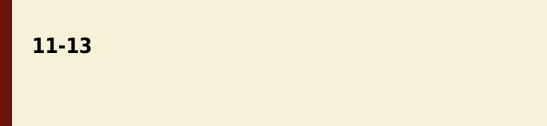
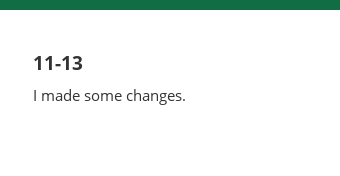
(92, 45) none -> [33,89,187,105] // I made some changes.

